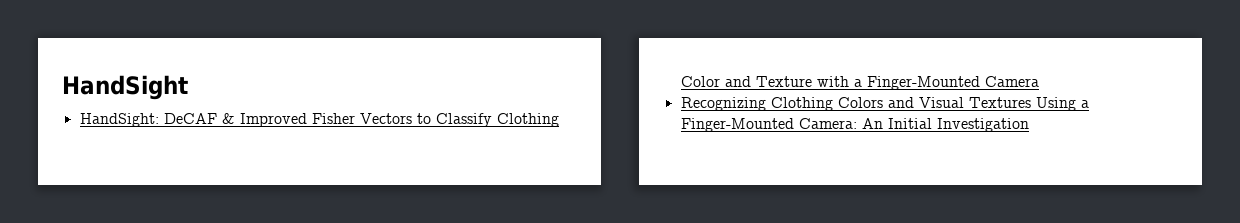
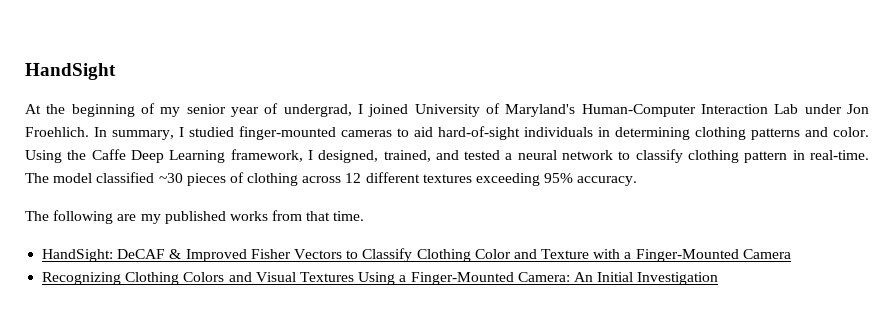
(188, 87) none -> [25,103,870,117] [25,126,869,140] [25,149,869,163] [25,172,638,186] [25,210,365,224] // At the beginning of my senior year of undergrad, I joined University of Maryland's Human-Computer Interaction Lab under Jon Froehlich. In summary, I studied finger-mounted cameras to aid hard-of-sight individuals in determining clothing patterns and color. Using the Caffe Deep Learning framework, I designed, trained, and tested a neural network to classify clothing pattern in real-time. The model classified ~30 pieces of clothing across 12 different textures exceeding 95% accuracy. // The following are my published works from that time.

